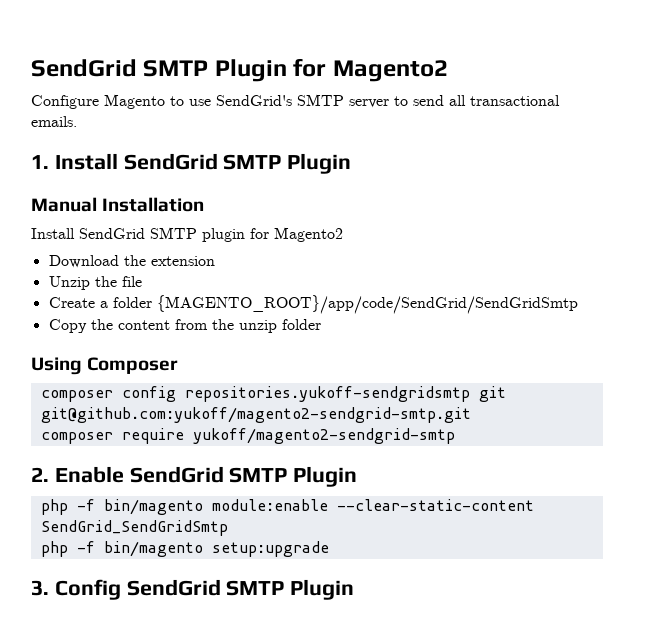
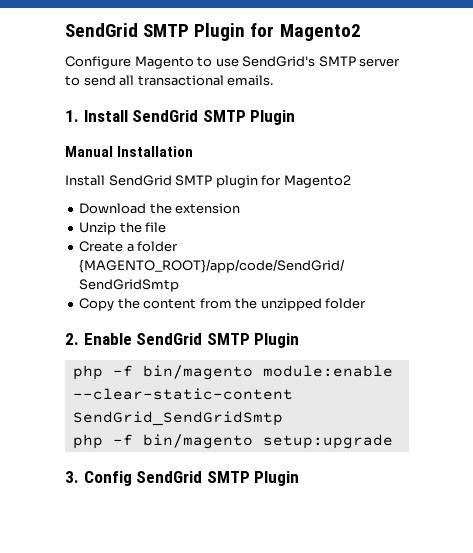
[238,319,321,333] [31,357,179,375] [40,386,506,402] [40,407,471,423] [40,428,455,444] unzip folder // Using Composer // composer config repositories.yukoff-sendgridsmtp git git@github.com:yukoff/magento2-sendgrid-smtp.git // composer require yukoff/magento2-sendgrid-smtp -> [260,298,367,311] unzipped folder

